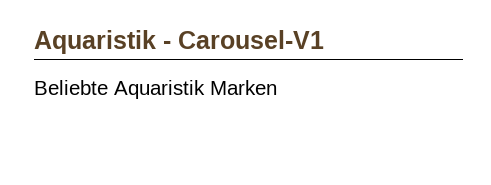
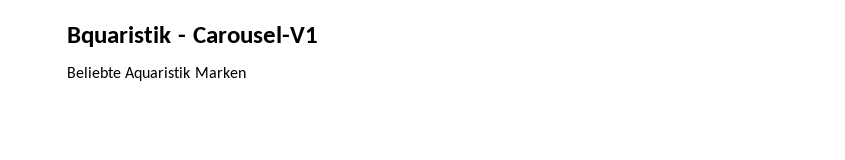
[34,30,156,54] Aquaristik -> [67,26,171,47] Bquaristik

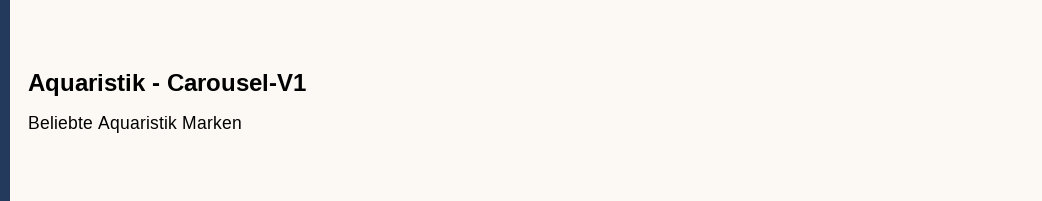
[67,26,171,47] Bquaristik -> [28,74,146,96] Aquaristik

